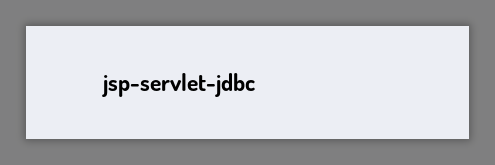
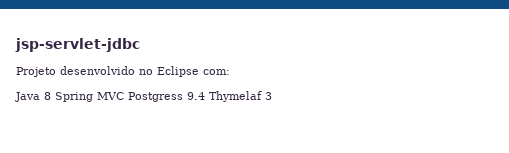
(255, 85) none -> [16,66,230,77] [15,91,272,102] // Projeto desenvolvido no Eclipse com: // Java 8 Spring MVC Postgress 9.4 Thymelaf 3

